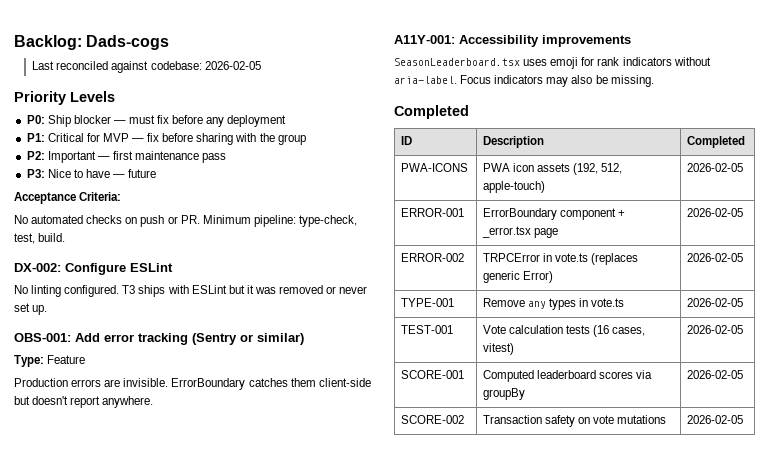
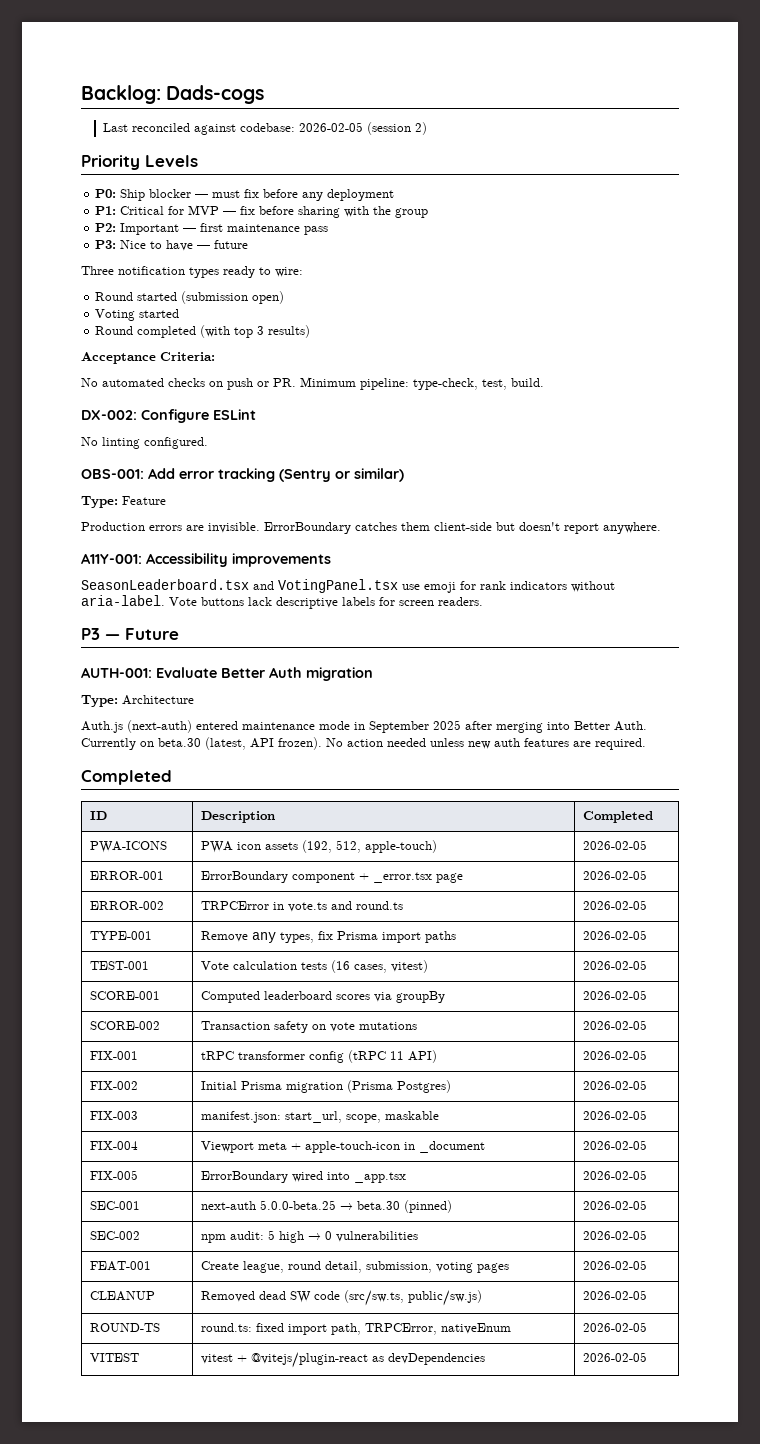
(261, 65) none -> [366,122,427,135] (session 2)
(157, 173) none -> [81,266,303,278] [95,291,285,304] [95,309,180,321] [95,325,311,338] // Three notification types ready to wire: // Round started (submission open) // Voting started // Round completed (with top 3 results)
[122,285,368,297] [14,303,48,315] T3 ships with ESLint but it was removed or never set up. -> (208, 443) none
[523,59,548,66] uses -> [253,579,420,593] and VotingPanel.tsx use
[460,75,654,87] Focus indicators may also be missing. -> [169,597,483,609] [81,628,179,640] [81,667,373,681] [81,695,194,707] [81,720,647,733] [81,737,646,750] Vote buttons lack descriptive labels for screen readers. // P3 — Future // AUTH-001: Evaluate Better Auth migration // Type: Architecture // Auth.js (next-auth) entered maintenance mode in September 2025 after merging into Better Auth. Currently on beta.30 (latest, API frozen). No action needed unless new auth features are required.
[591,253,639,265] [483,271,554,283] (replaces generic Error) -> [331,901,404,910] and round.ts
[549,298,625,310] types in vote.ts -> [280,931,457,943] types, fix Prisma import paths
(744, 419) none -> [90,1051,139,1060] [201,1050,438,1063] [583,1050,648,1060] [90,1081,139,1090] [201,1080,452,1093] [583,1080,648,1090] [90,1111,139,1120] [201,1111,440,1123] [583,1110,648,1120] [90,1141,139,1150] [201,1141,486,1153] [583,1140,648,1150] [90,1170,139,1180] [201,1171,407,1183] [583,1170,648,1180] [90,1201,141,1210] [201,1200,453,1213] [583,1200,648,1210] [90,1231,141,1240] [201,1230,419,1243] [583,1230,648,1240] [90,1261,152,1271] [201,1261,510,1273] [583,1260,648,1270] [90,1291,156,1301] [201,1290,483,1306] [583,1290,648,1300] [90,1323,161,1332] [201,1323,512,1335] [583,1322,648,1332] [90,1353,140,1362] [201,1352,486,1368] [583,1352,648,1362] // FIX-001 | tRPC transformer config (tRPC 11 API) | 2026-02-05 // FIX-002 | Initial Prisma migration (Prisma Postgres) | 2026-02-05 // FIX-003 | manifest.json: start_url, scope, maskable | 2026-02-05 // FIX-004 | Viewport meta + apple-touch-icon in _document | 2026-02-05 // FIX-005 | ErrorBoundary wired into _app.tsx | 2026-02-05 // SEC-001 | next-auth 5.0.0-beta.25 → beta.30 (pinned) | 2026-02-05 // SEC-002 | npm audit: 5 high → 0 vulnerabilities | 2026-02-05 // FEAT-001 | Create league, round detail, submission, voting pages | 2026-02-05 // CLEANUP | Removed dead SW code (src/sw.ts, public/sw.js) | 2026-02-05 // ROUND-TS | round.ts: fixed import path, TRPCError, nativeEnum | 2026-02-05 // VITEST | vitest + @vitejs/plugin-react as devDependencies | 2026-02-05

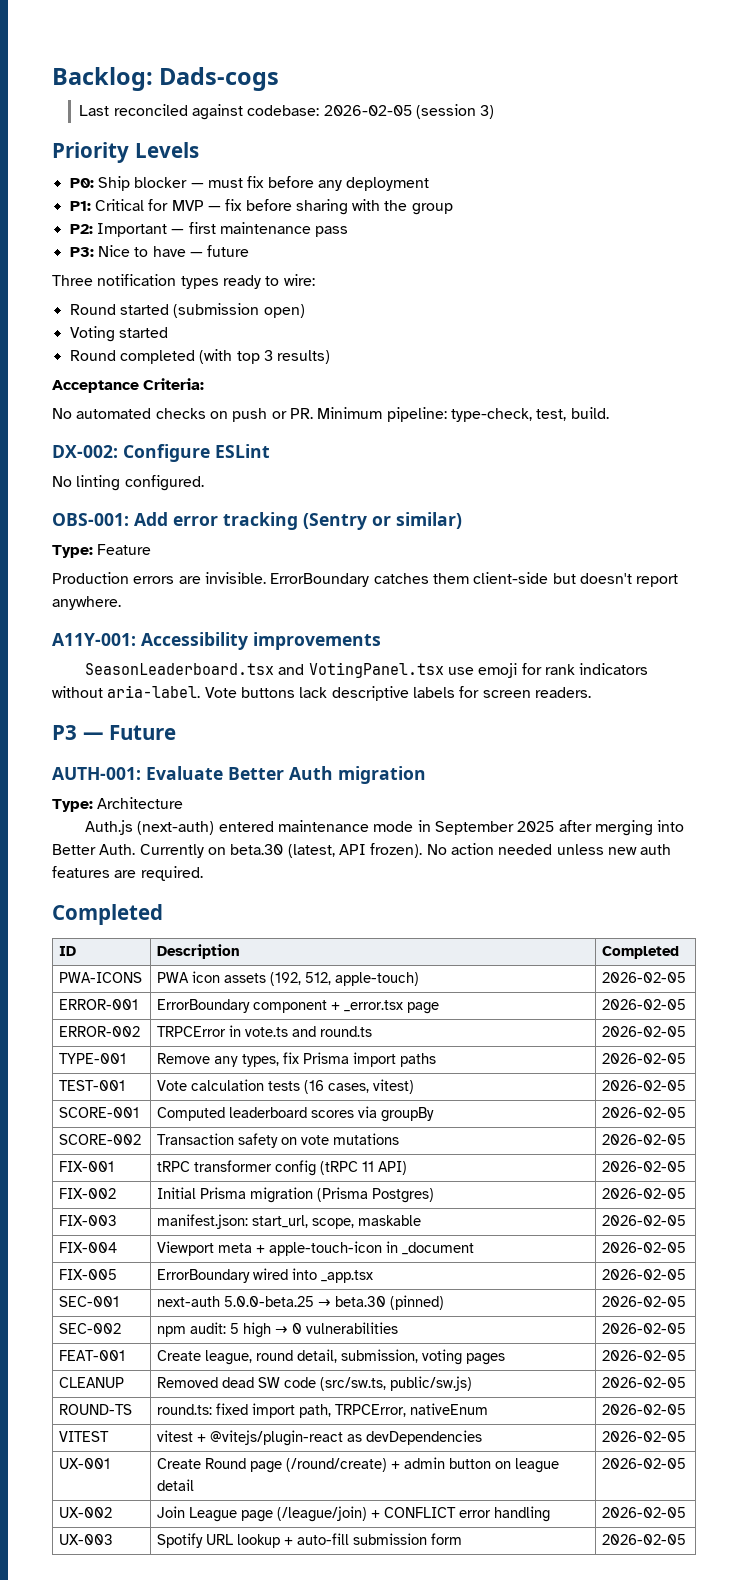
[414,122,427,135] 2) -> [480,105,495,119] 3)
(648, 1357) none -> [59,1458,111,1469] [157,1457,560,1473] [157,1479,195,1491] [602,1458,687,1469] [59,1507,113,1518] [157,1506,551,1522] [602,1507,687,1518] [59,1534,114,1545] [157,1533,463,1548] [602,1534,687,1545] // UX-001 | Create Round page (/round/create) + admin button on league detail | 2026-02-05 // UX-002 | Join League page (/league/join) + CONFLICT error handling | 2026-02-05 // UX-003 | Spotify URL lookup + auto-fill submission form | 2026-02-05

